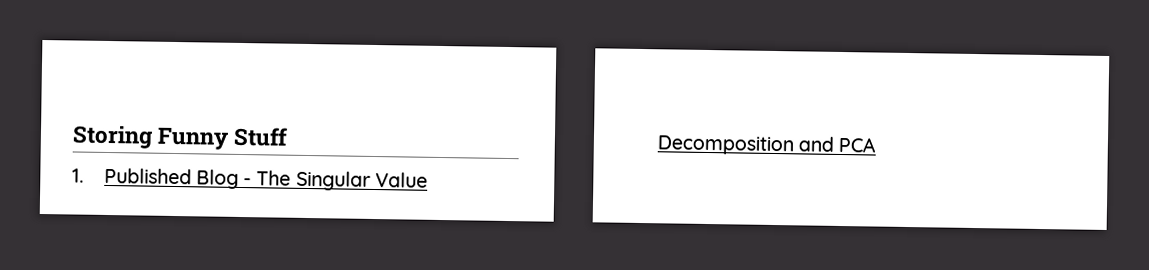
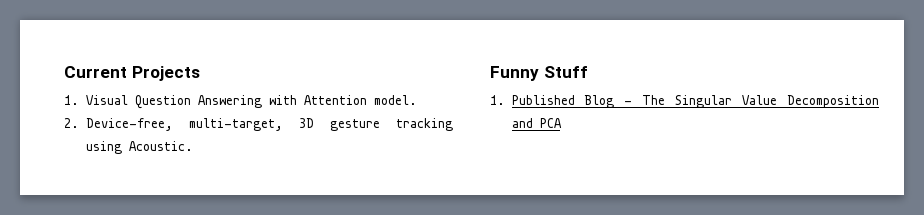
[72,124,154,149] Storing -> [64,66,200,81] [64,95,417,109] [64,118,453,131] [85,141,193,154] Current Projects // 1. Visual Question Answering with Attention model. // 2. Device-free, multi-target, 3D gesture tracking using Acoustic. //

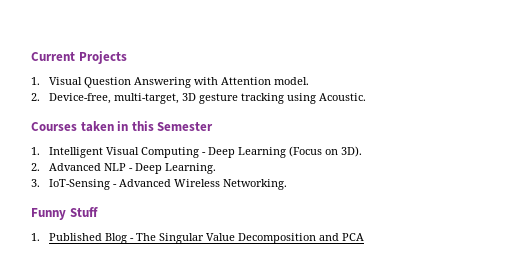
(193, 146) none -> [31,121,214,132] [31,146,362,158] [31,163,216,174] [31,179,287,190] // Courses taken in this Semester // 1. Intelligent Visual Computing - Deep Learning (Focus on 3D). // 2. Advanced NLP - Deep Learning. // 3. IoT-Sensing - Advanced Wireless Networking.

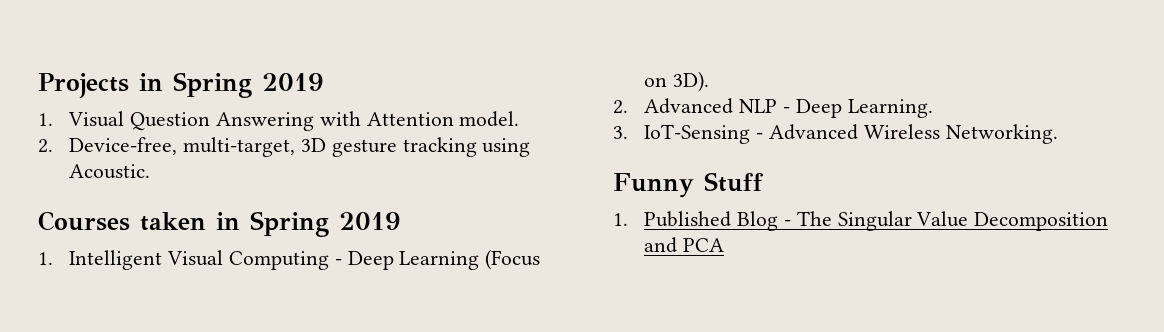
[31,52,75,61] Current -> (38, 85) none
(127, 57) none -> [139,72,324,98] in Spring 2019
[131,121,214,131] this Semester -> [250,211,401,237] Spring 2019

